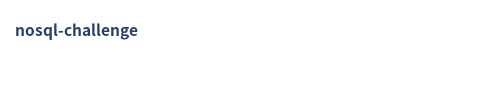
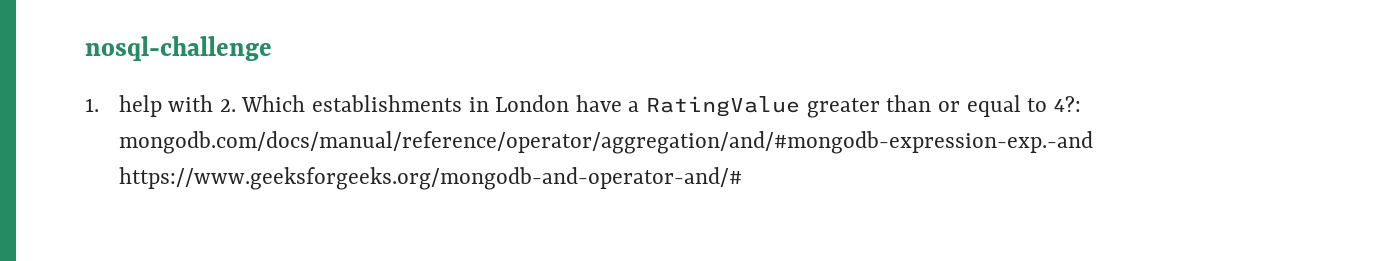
(138, 31) none -> [85,95,1081,118] [118,131,1093,154] [118,167,742,190] // 1. help with 2. Which establishments in London have a RatingValue greater than or equal to 4?: mongodb.com/docs/manual/reference/operator/aggregation/and/#mongodb-expression-exp.-and https://www.geeksforgeeks.org/mongodb-and-operator-and/#

